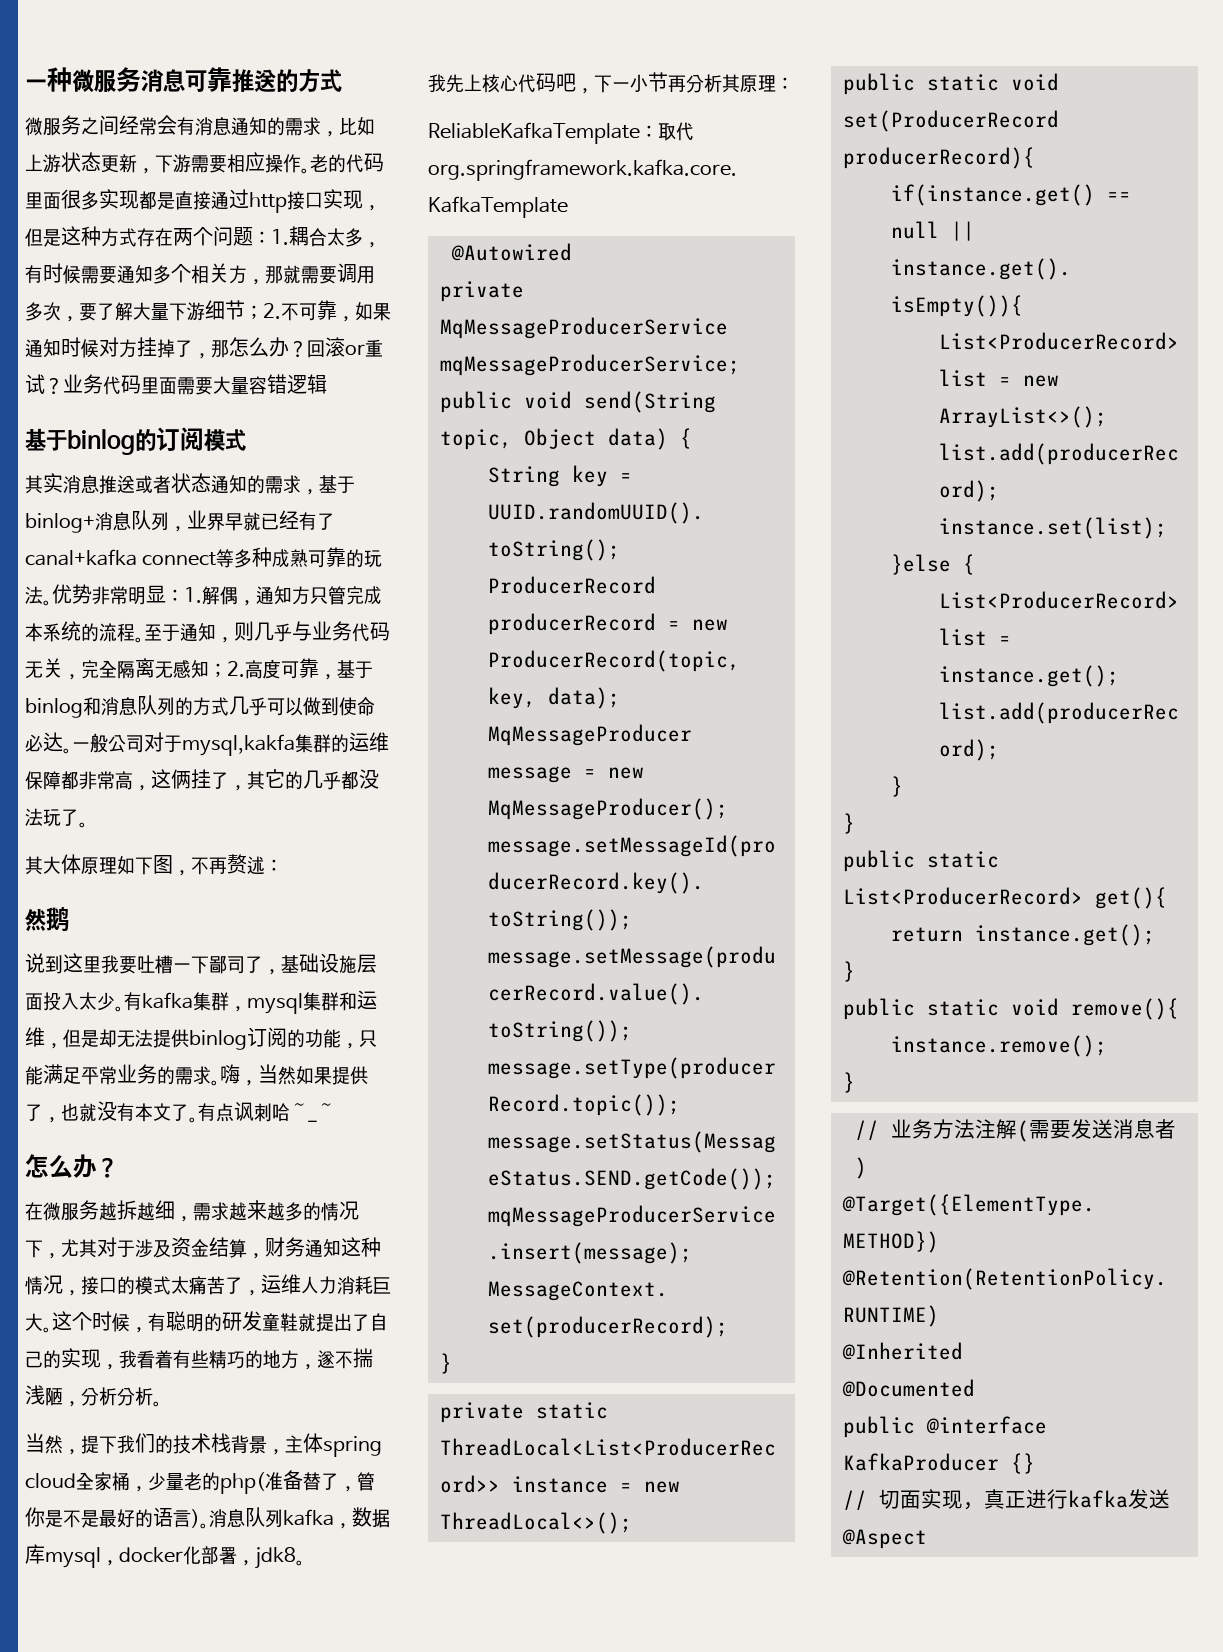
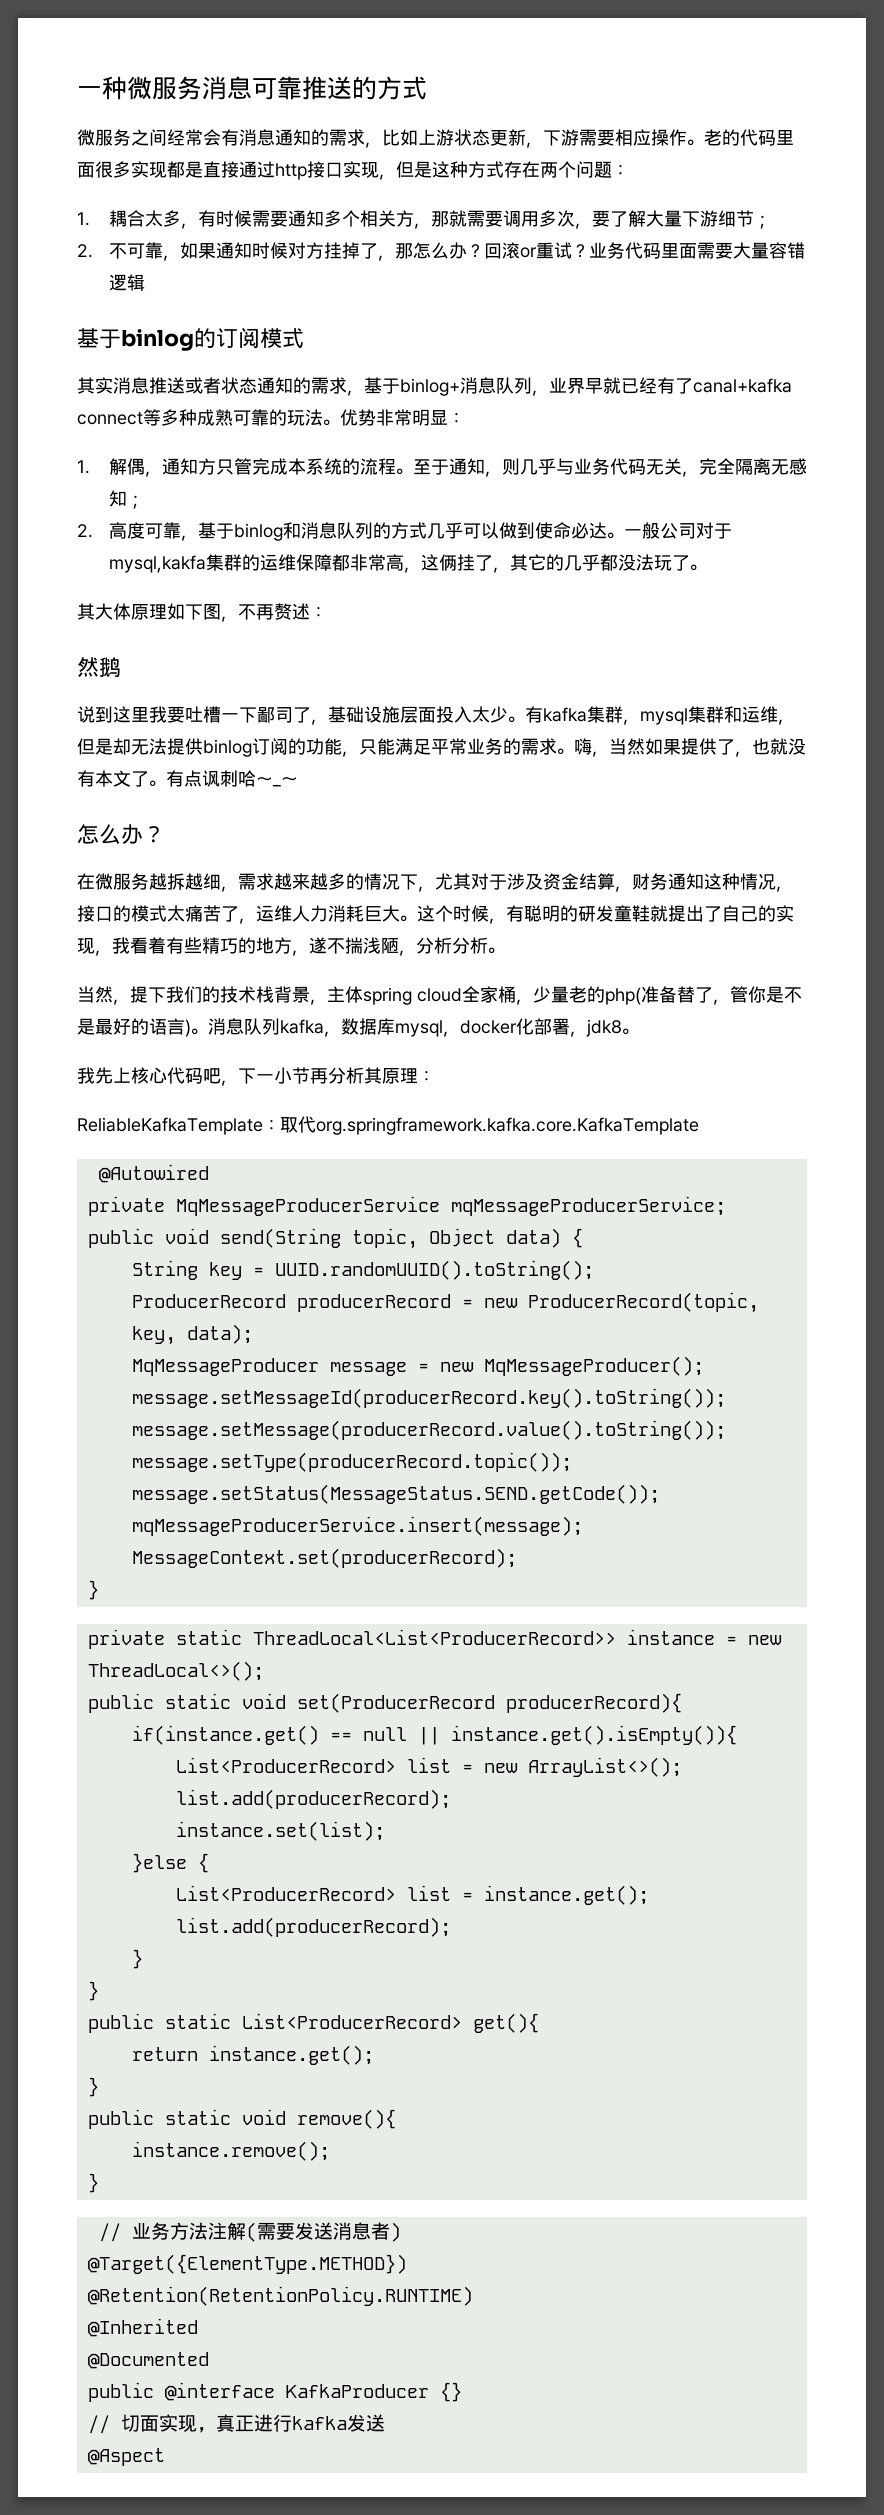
(271, 237) none -> (629, 170) //
(263, 312) none -> (771, 222) //
(184, 595) none -> (465, 418) //
(227, 670) none -> (144, 502) //

